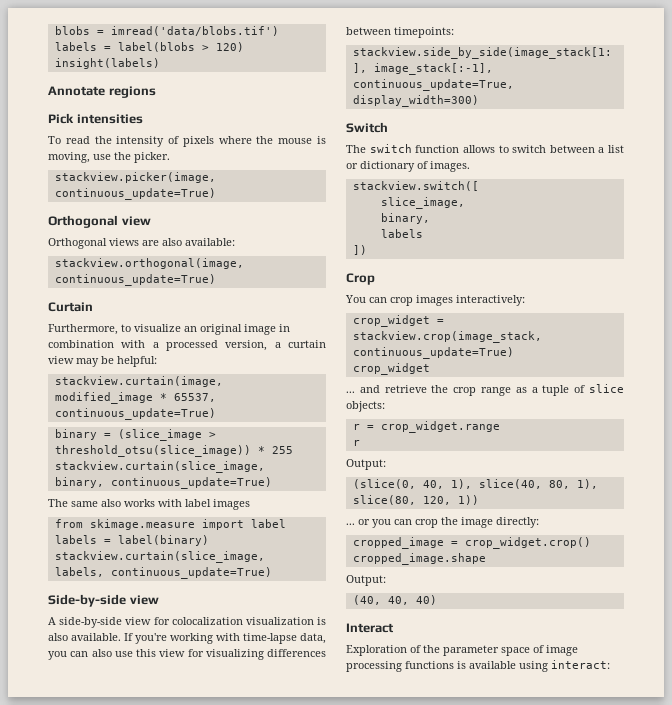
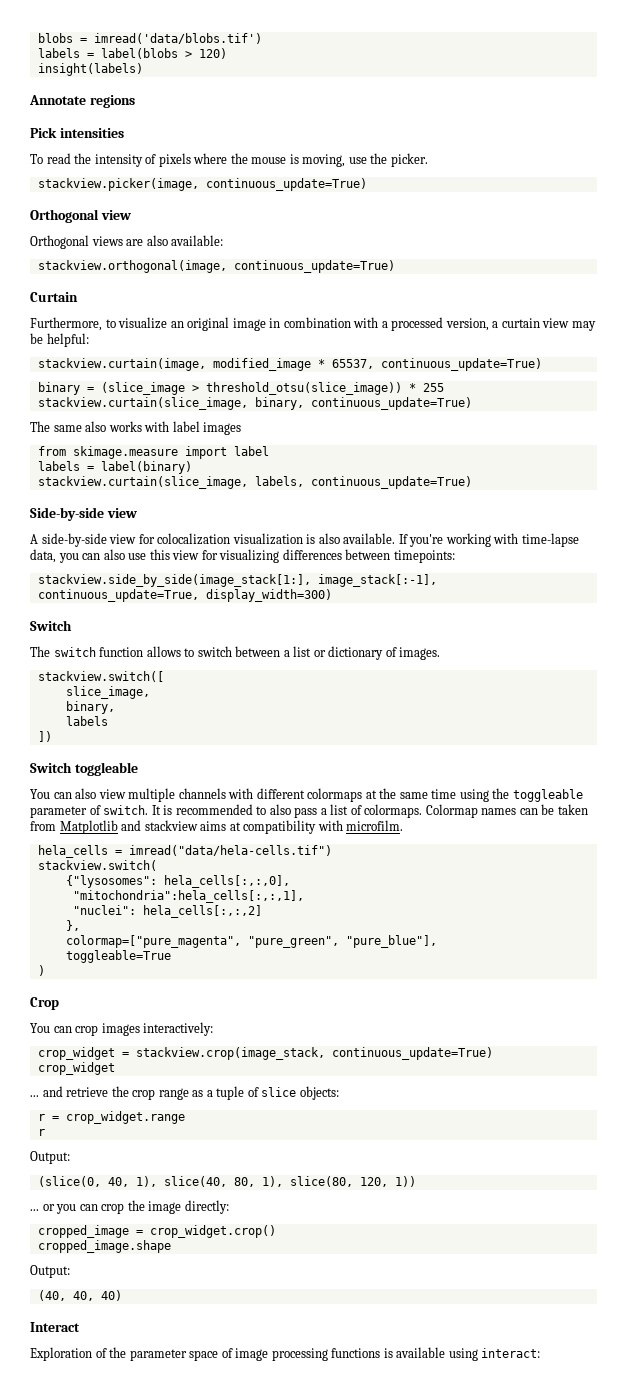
(367, 250) none -> [30,762,138,776] [30,788,583,802] [30,804,588,818] [30,820,404,834] [37,845,332,858] [37,860,157,871] [65,875,290,888] [72,890,304,903] [72,905,262,918] [65,920,80,931] [65,935,437,948] [65,950,171,963] [37,965,45,976] // Switch toggleable // You can also view multiple channels with different colormaps at the same time using the toggleable parameter of switch. It is recommended to also pass a list of colormaps. Colormap names can be taken from Matplotlib and stackview aims at compatibility with microfilm. // hela_cells = imread("data/hela-cells.tif") // stackview.switch( // {"lysosomes": hela_cells[:,:,0], // "mitochondria":hela_cells[:,:,1], // "nuclei": hela_cells[:,:,2] // }, // colormap=["pure_magenta", "pure_green", "pure_blue"], // toggleable=True // )

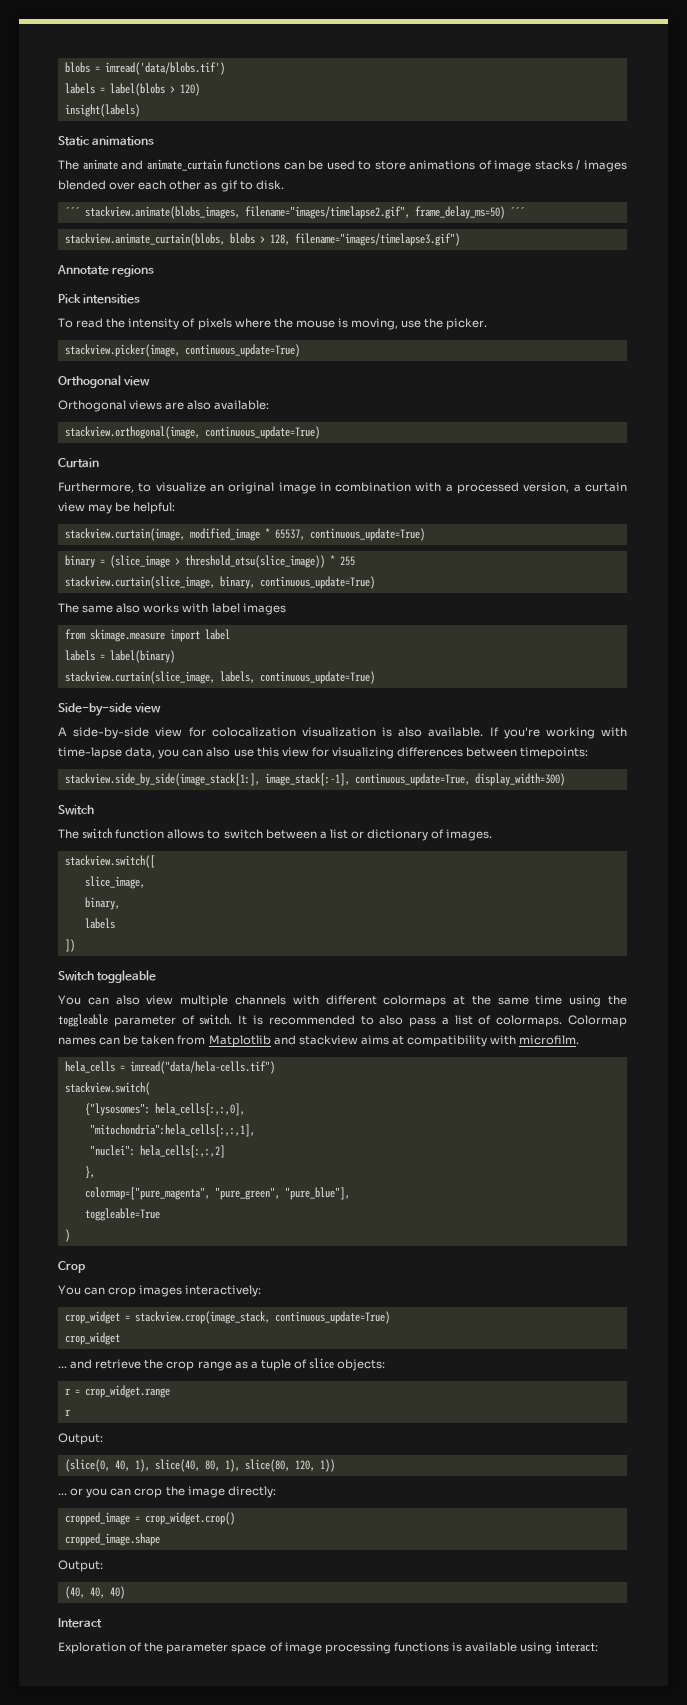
(143, 69) none -> [58,136,155,146] [58,159,627,172] [58,180,284,192] [64,206,525,219] [64,233,460,246] // Static animations // The animate and animate_curtain functions can be used to store animations of image stacks / images blended over each other as gif to disk. // ´´´ stackview.animate(blobs_images, filename="images/timelapse2.gif", frame_delay_ms=50) ´´´ // stackview.animate_curtain(blobs, blobs > 128, filename="images/timelapse3.gif")

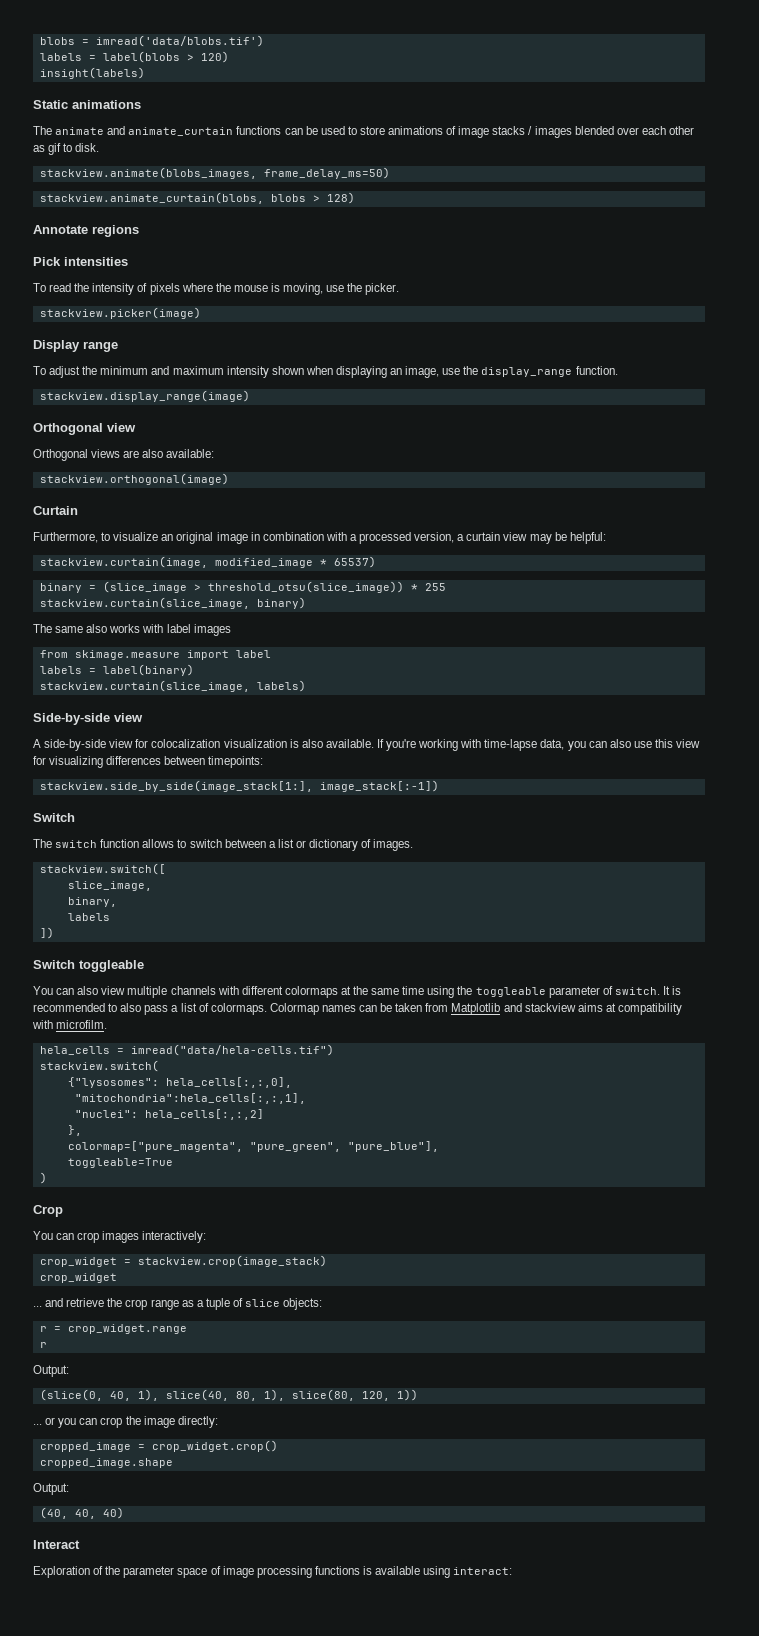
[64,206,410,219] ´´´ stackview.animate(blobs_images, filename="images/timelapse2.gif", -> [39,167,257,179] stackview.animate(blobs_images,
[509,207,525,216] ´´´ -> (390, 173) none
[269,233,460,246] 128, filename="images/timelapse3.gif") -> [326,192,355,204] 128)
[64,344,300,357] stackview.picker(image, continuous_update=True) -> [39,307,201,319] [33,340,118,352] [33,366,618,378] [39,390,250,402] stackview.picker(image) // Display range // To adjust the minimum and maximum intensity shown when displaying an image, use the display_range function. // stackview.display_range(image)
[64,426,320,439] stackview.orthogonal(image, continuous_update=True) -> [39,473,229,485] stackview.orthogonal(image)
[274,528,425,541] 65537, continuous_update=True) -> [333,556,376,568] 65537)
[219,576,375,589] binary, continuous_update=True) -> [256,597,306,609] binary)
[219,671,375,684] labels, continuous_update=True) -> [256,680,306,692] labels)
[264,773,565,786] image_stack[:-1], continuous_update=True, display_width=300) -> [319,780,439,792] image_stack[:-1])
[134,1311,390,1324] stackview.crop(image_stack, continuous_update=True) -> [137,1255,327,1267] stackview.crop(image_stack)

